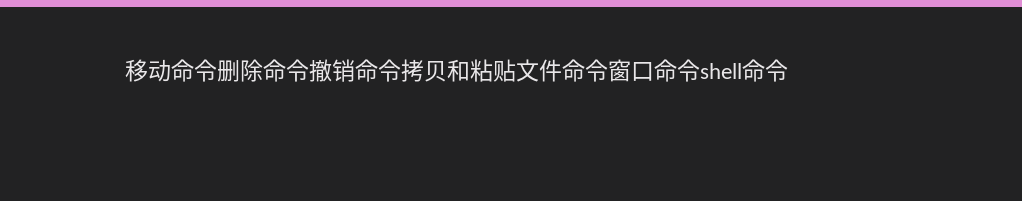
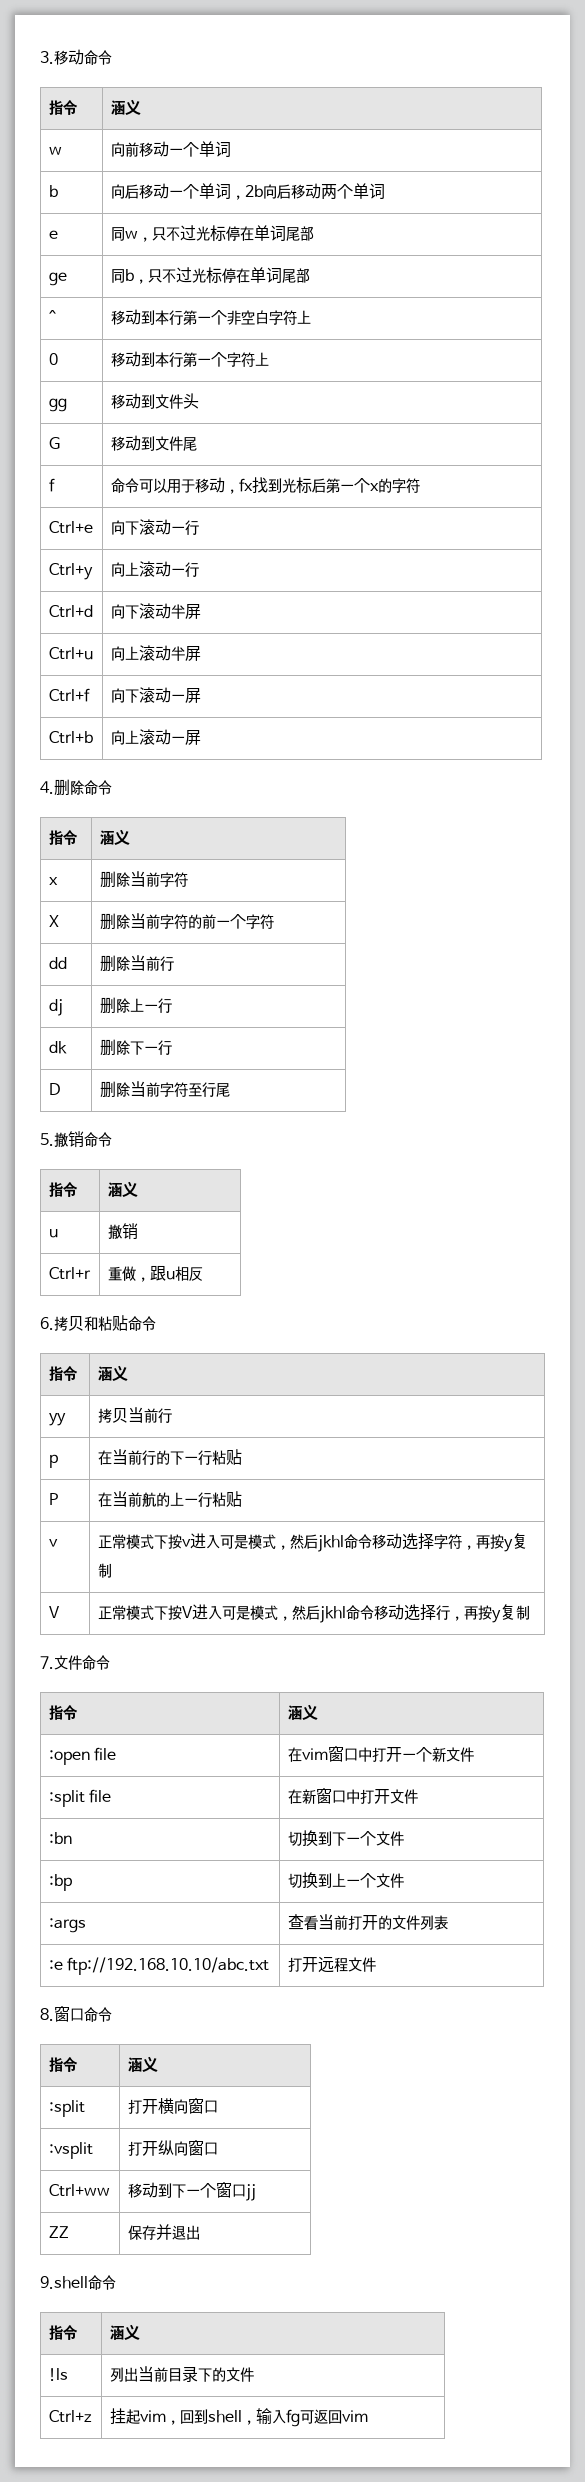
(125, 70) none -> [40,51,54,64] 3.
[217,59,788,82] 删除命令撤销命令拷贝和粘贴文件命令窗口命令shell命令 -> [48,100,78,115] [110,99,141,115] [48,146,62,155] [110,141,231,157] [48,185,58,197] [110,183,385,200] [48,230,58,239] [110,225,314,242] [48,272,67,286] [110,267,310,284] [48,310,56,323] [110,309,311,325] [48,353,58,365] [110,351,269,367] [48,398,67,412] [110,393,199,409] [48,437,60,449] [110,435,197,451] [48,478,55,492] [110,477,420,494] [48,521,93,534] [110,519,199,535] [48,563,93,580] [110,561,199,577] [48,605,93,618] [110,603,201,619] [48,647,93,660] [110,645,201,661] [48,688,90,702] [110,687,201,703] [48,731,93,744] [110,729,201,745] [40,779,112,796] [48,830,78,845] [99,829,130,845] [48,877,58,885] [99,871,188,888] [48,915,59,927] [99,913,274,930] [48,957,67,969] [99,955,174,972] [48,999,63,1016] [99,997,172,1014] [48,1041,67,1054] [99,1039,172,1056] [48,1083,61,1095] [99,1081,230,1098] [40,1131,112,1148] [48,1182,78,1197] [107,1181,138,1197] [48,1229,58,1238] [107,1223,138,1240] [48,1267,91,1280] [107,1265,203,1282] [40,1315,156,1331] [48,1366,78,1381] [97,1365,128,1381] [48,1413,66,1426] [97,1407,172,1423] [48,1454,58,1468] [97,1449,242,1465] [48,1493,58,1505] [97,1491,242,1507] [48,1539,58,1547] [97,1533,528,1552] [97,1563,112,1578] [48,1606,60,1618] [97,1604,530,1623] [40,1655,110,1670] [48,1705,78,1720] [287,1704,318,1720] [48,1747,116,1765] [287,1746,474,1762] [48,1789,111,1807] [287,1788,418,1804] [48,1832,72,1844] [287,1830,404,1847] [48,1874,72,1891] [287,1872,404,1889] [48,1918,86,1933] [287,1914,448,1930] [48,1957,269,1975] [287,1956,376,1973] [40,2006,112,2022] [48,2057,78,2072] [127,2056,158,2072] [48,2100,85,2117] [127,2098,218,2114] [48,2142,93,2159] [127,2140,218,2156] [48,2184,110,2197] [127,2182,256,2201] [48,2226,69,2238] [127,2224,200,2240] [40,2275,116,2290] [48,2325,78,2340] [109,2324,140,2340] [48,2368,68,2381] [109,2366,254,2382] [48,2410,92,2423] [109,2408,368,2427] // 指令 | 涵义 // w | 向前移动一个单词 // b | 向后移动一个单词，2b向后移动两个单词 // e | 同w，只不过光标停在单词尾部 // ge | 同b，只不过光标停在单词尾部 // ^ | 移动到本行第一个非空白字符上 // 0 | 移动到本行第一个字符上 // gg | 移动到文件头 // G | 移动到文件尾 // f | 命令可以用于移动，fx找到光标后第一个x的字符 // Ctrl+e | 向下滚动一行 // Ctrl+y | 向上滚动一行 // Ctrl+d | 向下滚动半屏 // Ctrl+u | 向上滚动半屏 // Ctrl+f | 向下滚动一屏 // Ctrl+b | 向上滚动一屏 // 4.删除命令 // 指令 | 涵义 // x | 删除当前字符 // X | 删除当前字符的前一个字符 // dd | 删除当前行 // dj | 删除上一行 // dk | 删除下一行 // D | 删除当前字符至行尾 // 5.撤销命令 // 指令 | 涵义 // u | 撤销 // Ctrl+r | 重做，跟u相反 // 6.拷贝和粘贴命令 // 指令 | 涵义 // yy | 拷贝当前行 // p | 在当前行的下一行粘贴 // P | 在当前航的上一行粘贴 // v | 正常模式下按v进入可是模式，然后jkhl命令移动选择字符，再按y复制 // V | 正常模式下按V进入可是模式，然后jkhl命令移动选择行，再按y复制 // 7.文件命令 // 指令 | 涵义 // :open file | 在vim窗口中打开一个新文件 // :split file | 在新窗口中打开文件 // :bn | 切换到下一个文件 // :bp | 切换到上一个文件 // :args | 查看当前打开的文件列表 // :e ftp://192.168.10.10/abc.txt | 打开远程文件 // 8.窗口命令 // 指令 | 涵义 // :split | 打开横向窗口 // :vsplit | 打开纵向窗口 // Ctrl+ww | 移动到下一个窗口jj // ZZ | 保存并退出 // 9.shell命令 // 指令 | 涵义 // !ls | 列出当前目录下的文件 // Ctrl+z | 挂起vim，回到shell，输入fg可返回vim

